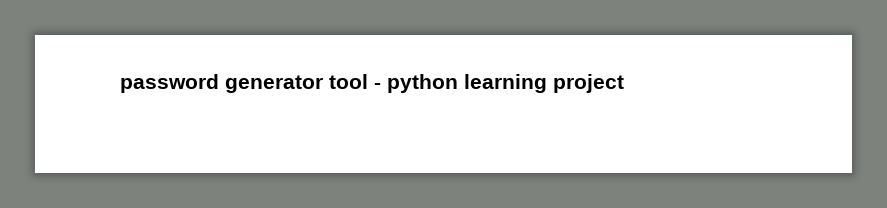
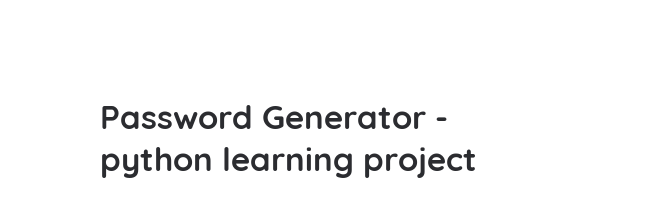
[120,74,368,93] password generator tool -> [100,105,426,129] Password Generator

